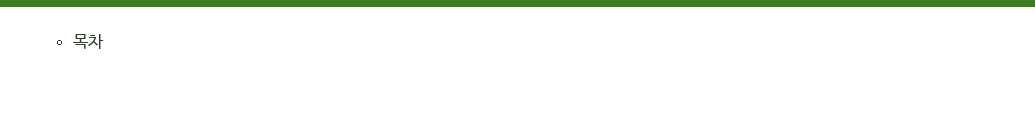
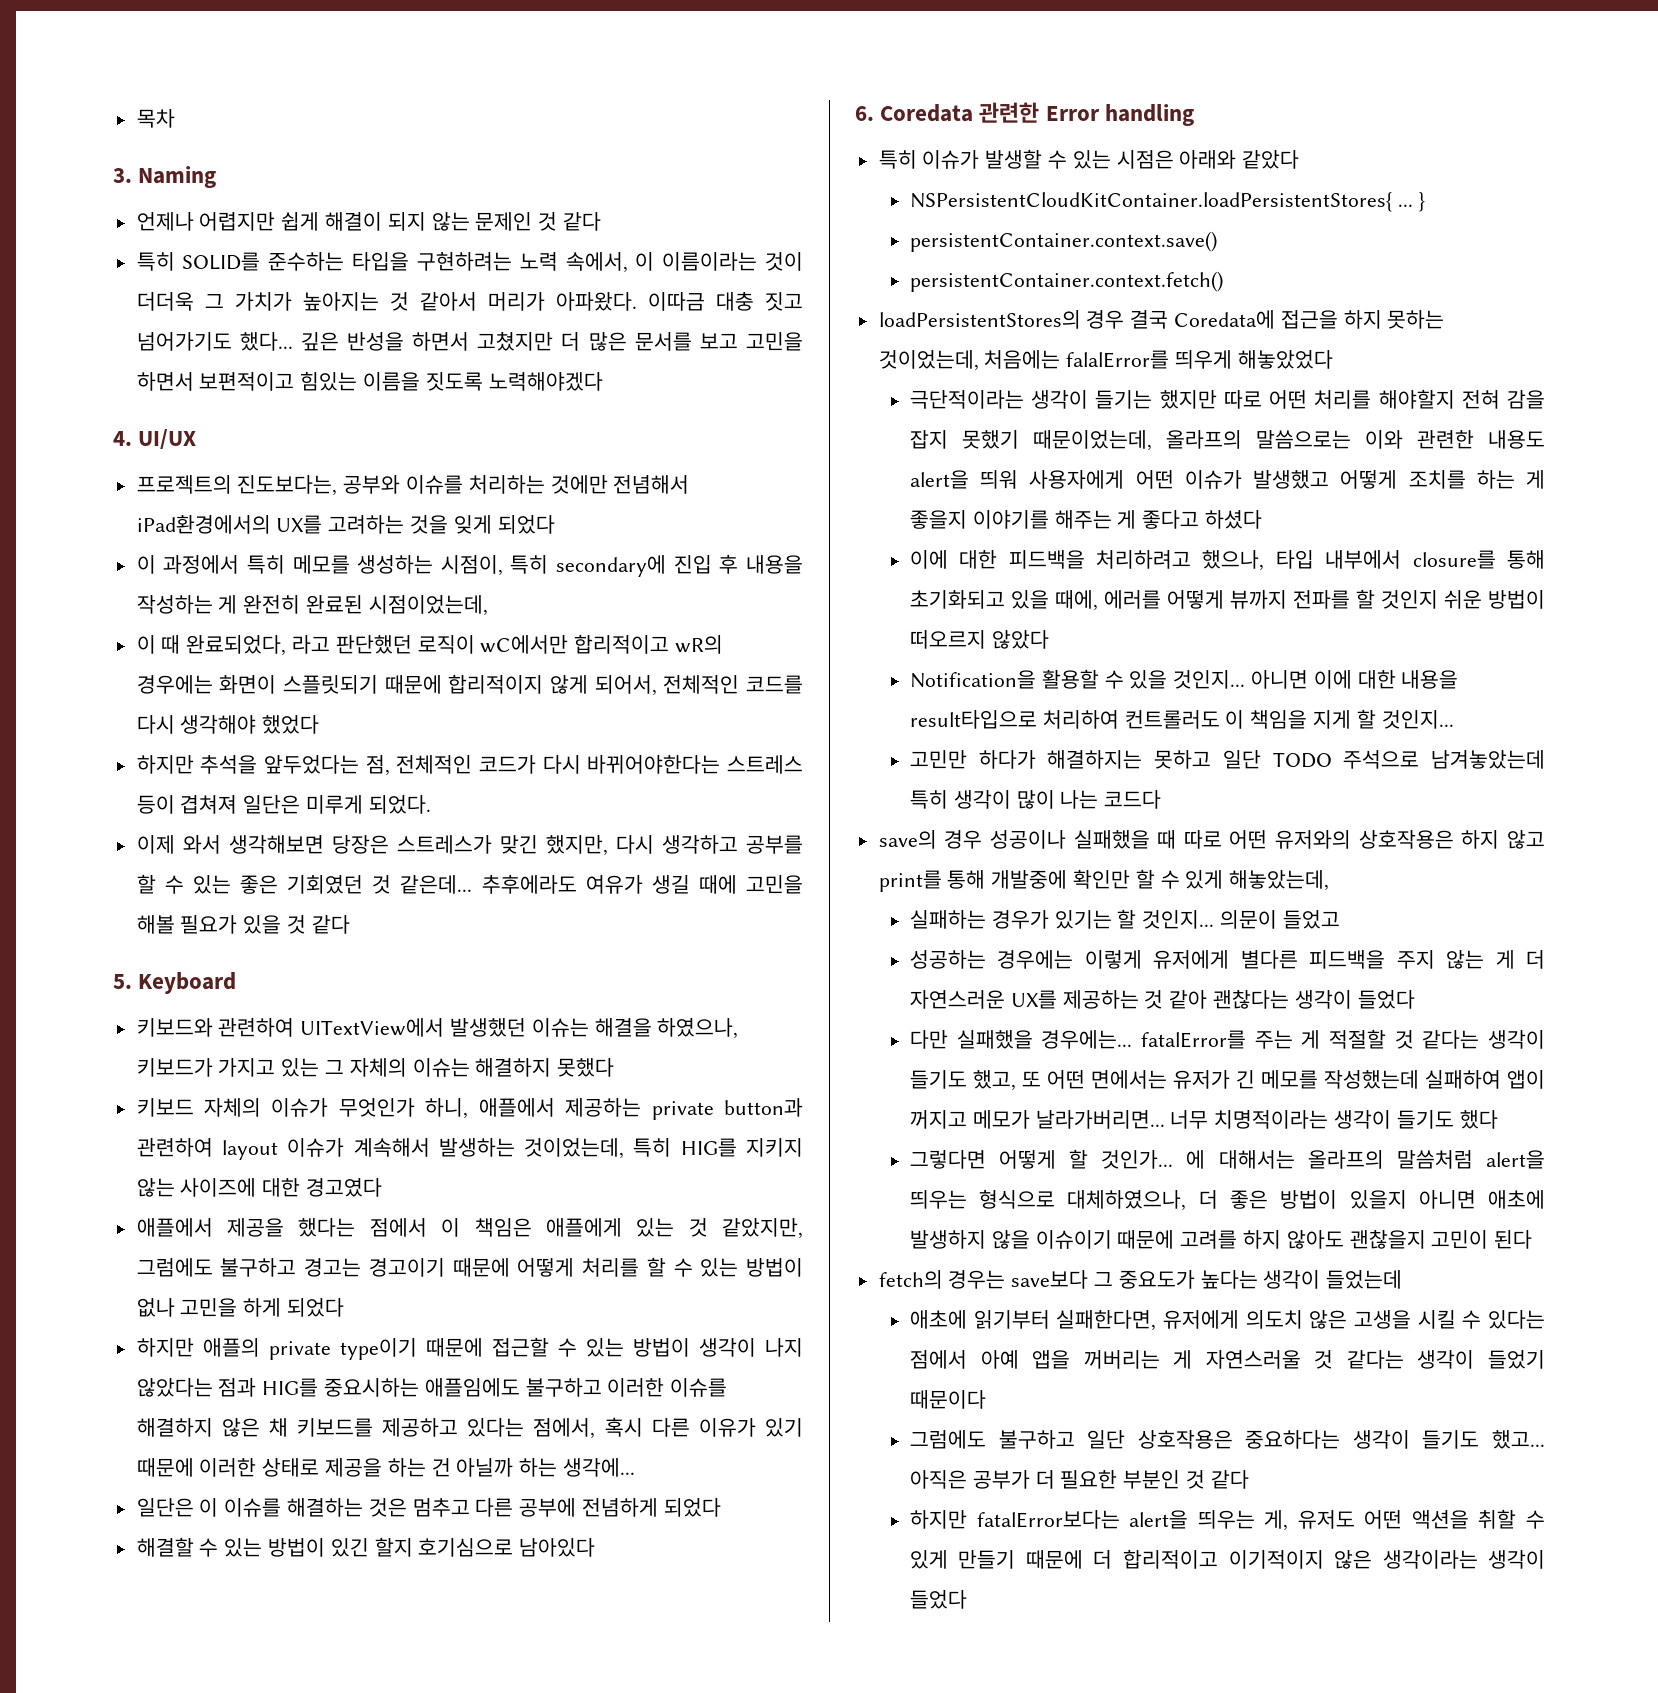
(104, 41) none -> [113,166,217,188] [136,212,602,231] [136,252,804,273] [136,292,803,311] [136,331,803,351] [136,371,603,391] [113,429,197,450] [136,475,690,496] [136,515,555,534] [136,554,803,577] [136,595,488,616] [136,634,724,656] [136,674,803,696] [136,715,320,734] [136,755,803,776] [136,795,431,814] [136,835,803,856] [136,874,803,894] [136,915,350,934] [113,972,237,994] [136,1018,739,1039] [136,1058,615,1077] [136,1098,803,1120] [136,1138,804,1160] [136,1178,383,1197] [136,1218,804,1239] [136,1257,804,1277] [136,1298,345,1317] [136,1337,803,1360] [136,1378,728,1397] [136,1417,803,1439] [136,1458,636,1477] [136,1498,721,1517] [136,1537,596,1557] [855,102,1194,126] [878,149,1300,169] [909,192,1425,212] [909,231,1217,252] [909,271,1223,292] [878,310,1445,329] [878,350,1333,371] [909,389,1545,409] [909,430,1545,451] [909,470,1545,489] [909,510,1263,529] [909,550,1545,571] [909,589,1545,611] [909,630,1049,649] [909,669,1459,689] [909,709,1454,729] [909,750,1545,769] [909,790,1162,809] [878,830,1545,849] [878,869,1330,892] [909,909,1340,929] [909,950,1545,969] [909,989,1415,1009] [909,1029,1545,1049] [909,1070,1545,1091] [909,1110,1498,1129] [909,1149,1545,1169] [909,1189,1545,1211] [909,1229,1533,1249] [878,1270,1403,1289] [909,1310,1545,1331] [909,1350,1545,1369] [909,1390,986,1409] [909,1430,1545,1449] [909,1470,1249,1489] [909,1509,1545,1531] [909,1549,1545,1569] [909,1590,967,1609] // 3. Naming // 언제나 어렵지만 쉽게 해결이 되지 않는 문제인 것 같다 // 특히 SOLID를 준수하는 타입을 구현하려는 노력 속에서, 이 이름이라는 것이 더더욱 그 가치가 높아지는 것 같아서 머리가 아파왔다. 이따금 대충 짓고 넘어가기도 했다... 깊은 반성을 하면서 고쳤지만 더 많은 문서를 보고 고민을 하면서 보편적이고 힘있는 이름을 짓도록 노력해야겠다 // 4. UI/UX // 프로젝트의 진도보다는, 공부와 이슈를 처리하는 것에만 전념해서 iPad환경에서의 UX를 고려하는 것을 잊게 되었다 // 이 과정에서 특히 메모를 생성하는 시점이, 특히 secondary에 진입 후 내용을 작성하는 게 완전히 완료된 시점이었는데, // 이 때 완료되었다, 라고 판단했던 로직이 wC에서만 합리적이고 wR의 경우에는 화면이 스플릿되기 때문에 합리적이지 않게 되어서, 전체적인 코드를 다시 생각해야 했었다 // 하지만 추석을 앞두었다는 점, 전체적인 코드가 다시 바뀌어야한다는 스트레스 등이 겹쳐져 일단은 미루게 되었다. // 이제 와서 생각해보면 당장은 스트레스가 맞긴 했지만, 다시 생각하고 공부를 할 수 있는 좋은 기회였던 것 같은데... 추후에라도 여유가 생길 때에 고민을 해볼 필요가 있을 것 같다 // 5. Keyboard // 키보드와 관련하여 UITextView에서 발생했던 이슈는 해결을 하였으나, 키보드가 가지고 있는 그 자체의 이슈는 해결하지 못했다 // 키보드 자체의 이슈가 무엇인가 하니, 애플에서 제공하는 private button과 관련하여 layout 이슈가 계속해서 발생하는 것이었는데, 특히 HIG를 지키지 않는 사이즈에 대한 경고였다 // 애플에서 제공을 했다는 점에서 이 책임은 애플에게 있는 것 같았지만, 그럼에도 불구하고 경고는 경고이기 때문에 어떻게 처리를 할 수 있는 방법이 없나 고민을 하게 되었다 // 하지만 애플의 private type이기 때문에 접근할 수 있는 방법이 생각이 나지 않았다는 점과 HIG를 중요시하는 애플임에도 불구하고 이러한 이슈를 해결하지 않은 채 키보드를 제공하고 있다는 점에서, 혹시 다른 이유가 있기 때문에 이러한 상태로 제공을 하는 건 아닐까 하는 생각에... // 일단은 이 이슈를 해결하는 것은 멈추고 다른 공부에 전념하게 되었다 // 해결할 수 있는 방법이 있긴 할지 호기심으로 남아있다 // 6. Coredata 관련한 Error handling // 특히 이슈가 발생할 수 있는 시점은 아래와 같았다 // NSPersistentCloudKitContainer.loadPersistentStores{ ... } // persistentContainer.context.save() // persistentContainer.context.fetch() // loadPersistentStores의 경우 결국 Coredata에 접근을 하지 못하는 것이었는데, 처음에는 falalError를 띄우게 해놓았었다 // 극단적이라는 생각이 들기는 했지만 따로 어떤 처리를 해야할지 전혀 감을 잡지 못했기 때문이었는데, 올라프의 말씀으로는 이와 관련한 내용도 alert을 띄워 사용자에게 어떤 이슈가 발생했고 어떻게 조치를 하는 게 좋을지 이야기를 해주는 게 좋다고 하셨다 // 이에 대한 피드백을 처리하려고 했으나, 타입 내부에서 closure를 통해 초기화되고 있을 때에, 에러를 어떻게 뷰까지 전파를 할 것인지 쉬운 방법이 떠오르지 않았다 // Notification을 활용할 수 있을 것인지... 아니면 이에 대한 내용을 result타입으로 처리하여 컨트롤러도 이 책임을 지게 할 것인지... // 고민만 하다가 해결하지는 못하고 일단 TODO 주석으로 남겨놓았는데 특히 생각이 많이 나는 코드다 // save의 경우 성공이나 실패했을 때 따로 어떤 유저와의 상호작용은 하지 않고 print를 통해 개발중에 확인만 할 수 있게 해놓았는데, // 실패하는 경우가 있기는 할 것인지... 의문이 들었고 // 성공하는 경우에는 이렇게 유저에게 별다른 피드백을 주지 않는 게 더 자연스러운 UX를 제공하는 것 같아 괜찮다는 생각이 들었다 // 다만 실패했을 경우에는... fatalError를 주는 게 적절할 것 같다는 생각이 들기도 했고, 또 어떤 면에서는 유저가 긴 메모를 작성했는데 실패하여 앱이 꺼지고 메모가 날라가버리면... 너무 치명적이라는 생각이 들기도 했다 // 그렇다면 어떻게 할 것인가... 에 대해서는 올라프의 말씀처럼 alert을 띄우는 형식으로 대체하였으나, 더 좋은 방법이 있을지 아니면 애초에 발생하지 않을 이슈이기 때문에 고려를 하지 않아도 괜찮을지 고민이 된다 // fetch의 경우는 save보다 그 중요도가 높다는 생각이 들었는데 // 애초에 읽기부터 실패한다면, 유저에게 의도치 않은 고생을 시킬 수 있다는 점에서 아예 앱을 꺼버리는 게 자연스러울 것 같다는 생각이 들었기 때문이다 // 그럼에도 불구하고 일단 상호작용은 중요하다는 생각이 들기도 했고... 아직은 공부가 더 필요한 부분인 것 같다 // 하지만 fatalError보다는 alert을 띄우는 게, 유저도 어떤 액션을 취할 수 있게 만들기 때문에 더 합리적이고 이기적이지 않은 생각이라는 생각이 들었다

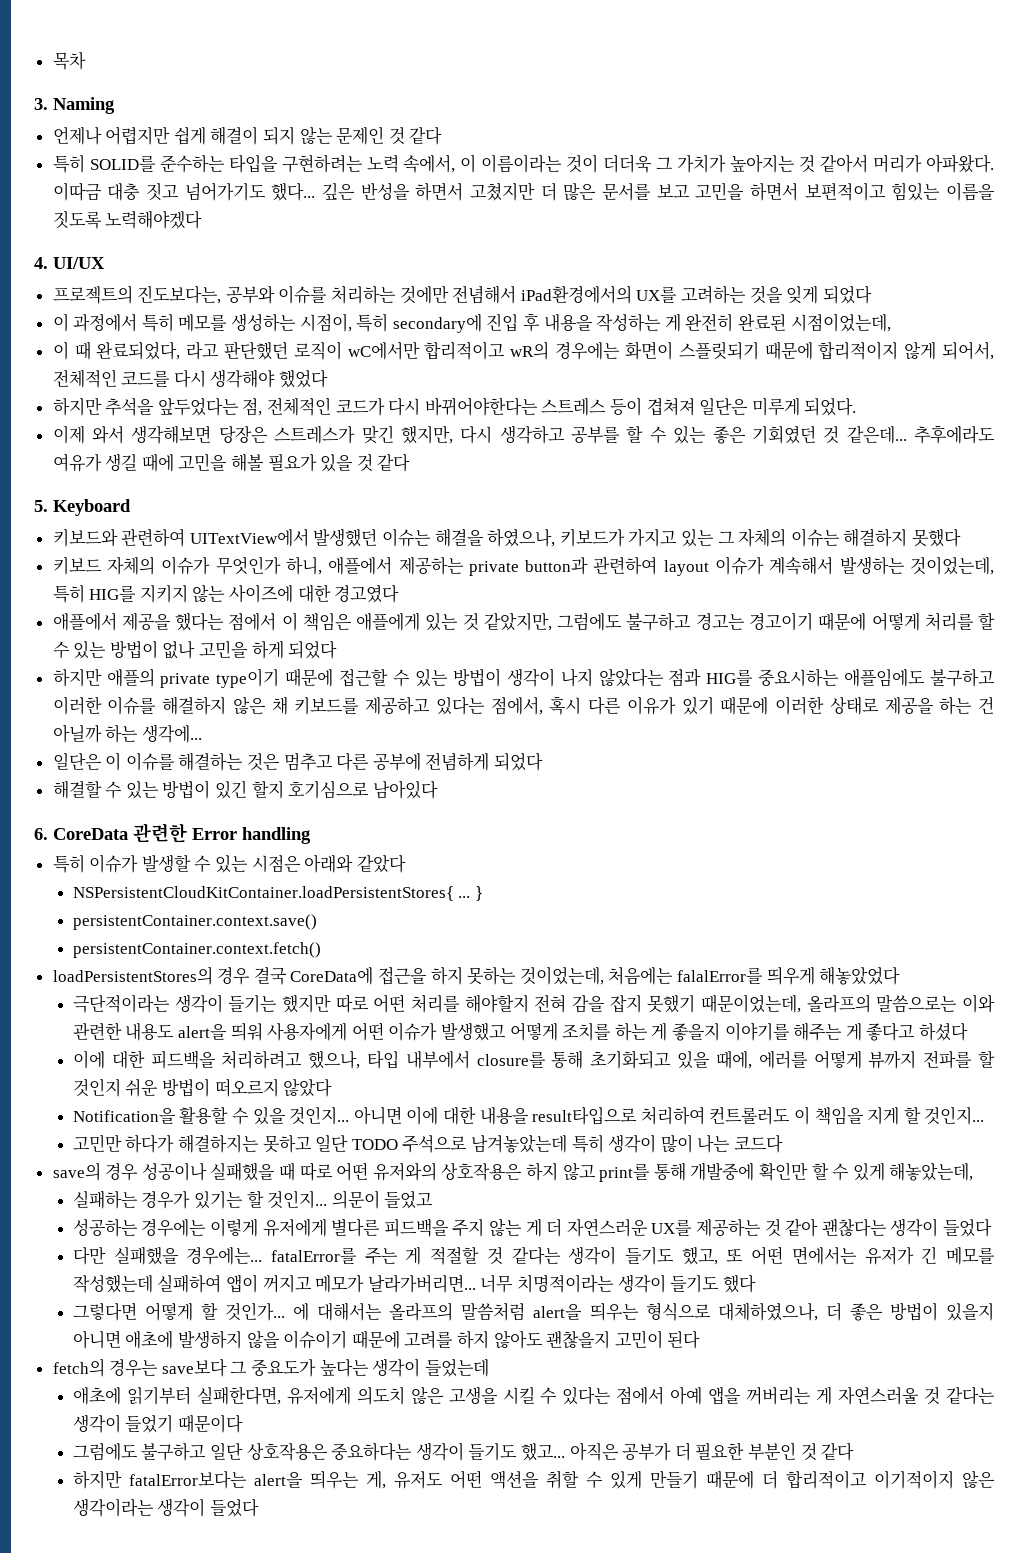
[880,104,974,122] Coredata -> [53,828,128,840] CoreData
[1174,310,1276,329] Coredata에 -> [290,967,374,985] CoreData에

